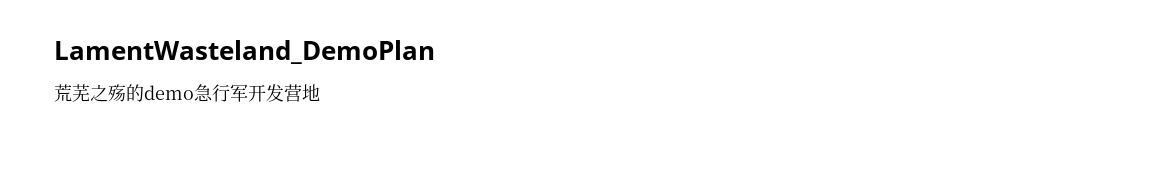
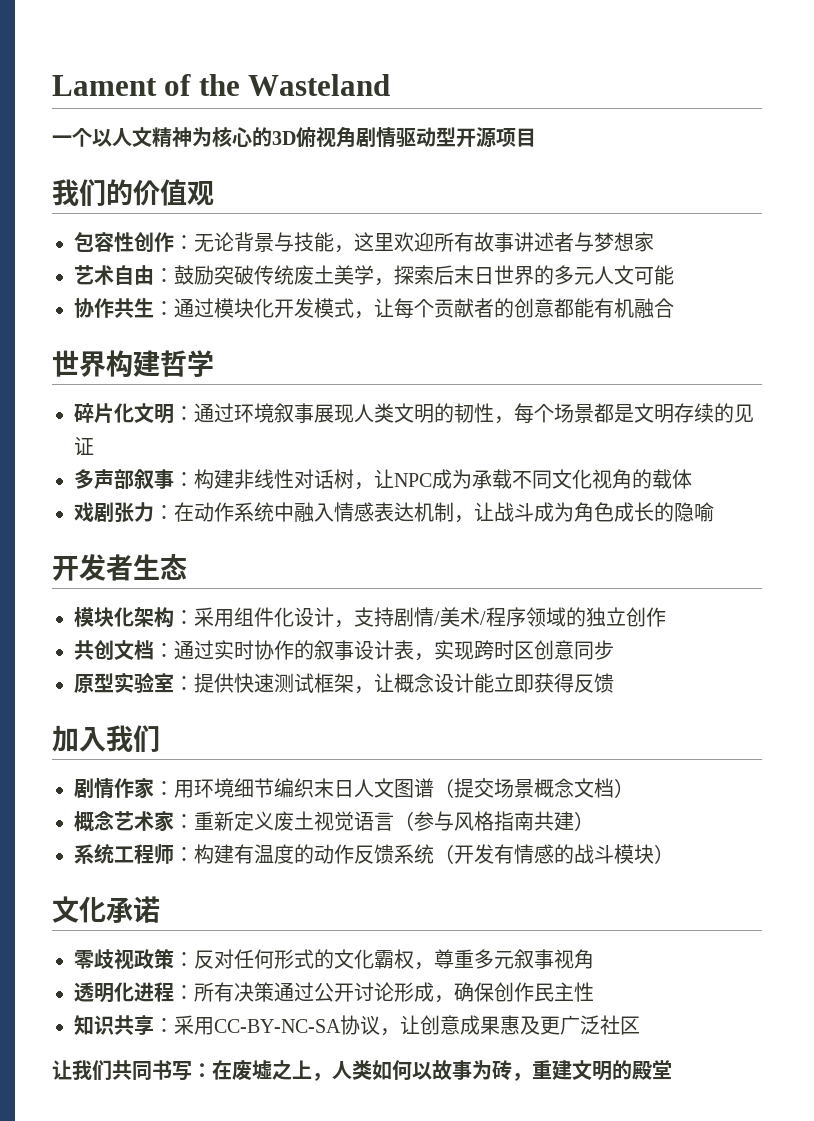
[54,40,435,64] [54,84,320,102] LamentWasteland_DemoPlan // 荒芜之殇的demo急行军开发营地 -> [52,74,391,96] [52,126,536,148] [52,179,214,206] [74,232,654,253] [74,265,674,286] [74,298,674,319] [52,350,214,378] [74,403,754,424] [74,436,94,456] [74,469,692,490] [74,502,714,523] [52,554,187,581] [74,607,666,628] [74,640,614,661] [74,672,614,694] [52,725,160,752] [74,778,634,799] [74,811,594,832] [74,843,674,864] [52,896,160,923] [74,949,594,970] [74,982,594,1003] [74,1015,640,1036] [52,1060,672,1081] Lament of the Wasteland // 一个以人文精神为核心的3D俯视角剧情驱动型开源项目 // 我们的价值观 // 包容性创作：无论背景与技能，这里欢迎所有故事讲述者与梦想家 // 艺术自由：鼓励突破传统废土美学，探索后末日世界的多元人文可能 // 协作共生：通过模块化开发模式，让每个贡献者的创意都能有机融合 // 世界构建哲学 // 碎片化文明：通过环境叙事展现人类文明的韧性，每个场景都是文明存续的见证 // 多声部叙事：构建非线性对话树，让NPC成为承载不同文化视角的载体 // 戏剧张力：在动作系统中融入情感表达机制，让战斗成为角色成长的隐喻 // 开发者生态 // 模块化架构：采用组件化设计，支持剧情/美术/程序领域的独立创作 // 共创文档：通过实时协作的叙事设计表，实现跨时区创意同步 // 原型实验室：提供快速测试框架，让概念设计能立即获得反馈 // 加入我们 // 剧情作家：用环境细节编织末日人文图谱（提交场景概念文档） // 概念艺术家：重新定义废土视觉语言（参与风格指南共建） // 系统工程师：构建有温度的动作反馈系统（开发有情感的战斗模块） // 文化承诺 // 零歧视政策：反对任何形式的文化霸权，尊重多元叙事视角 // 透明化进程：所有决策通过公开讨论形成，确保创作民主性 // 知识共享：采用CC-BY-NC-SA协议，让创意成果惠及更广泛社区 // 让我们共同书写：在废墟之上，人类如何以故事为砖，重建文明的殿堂

